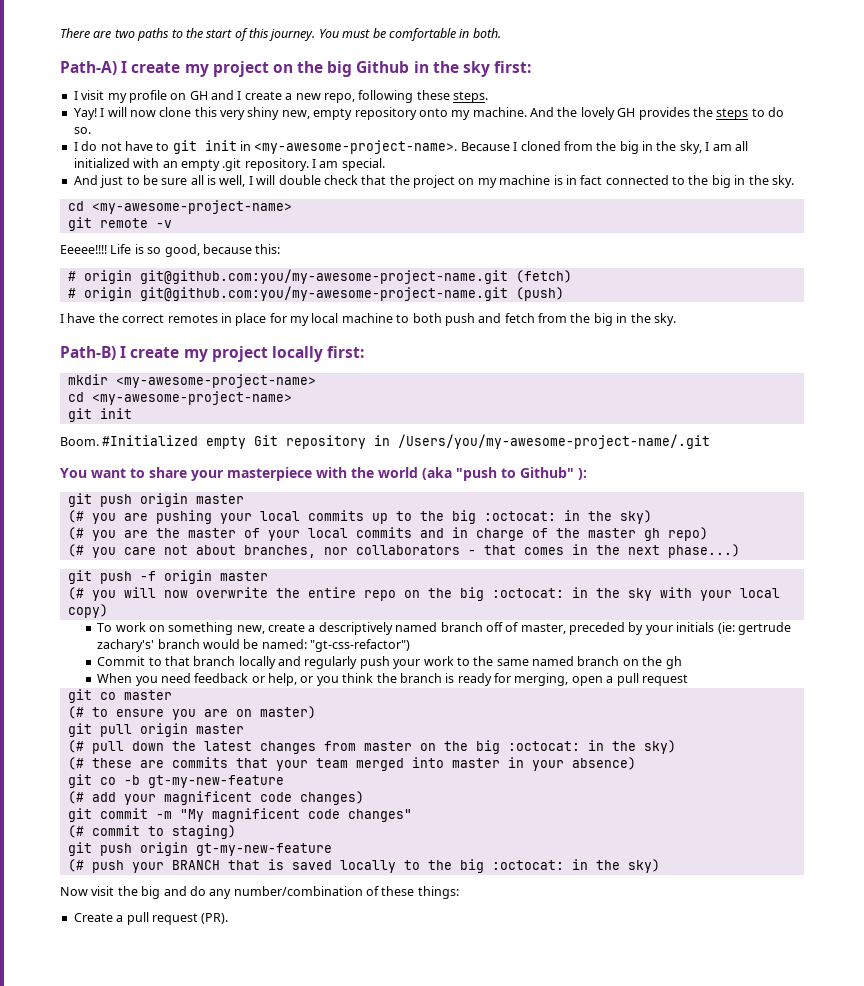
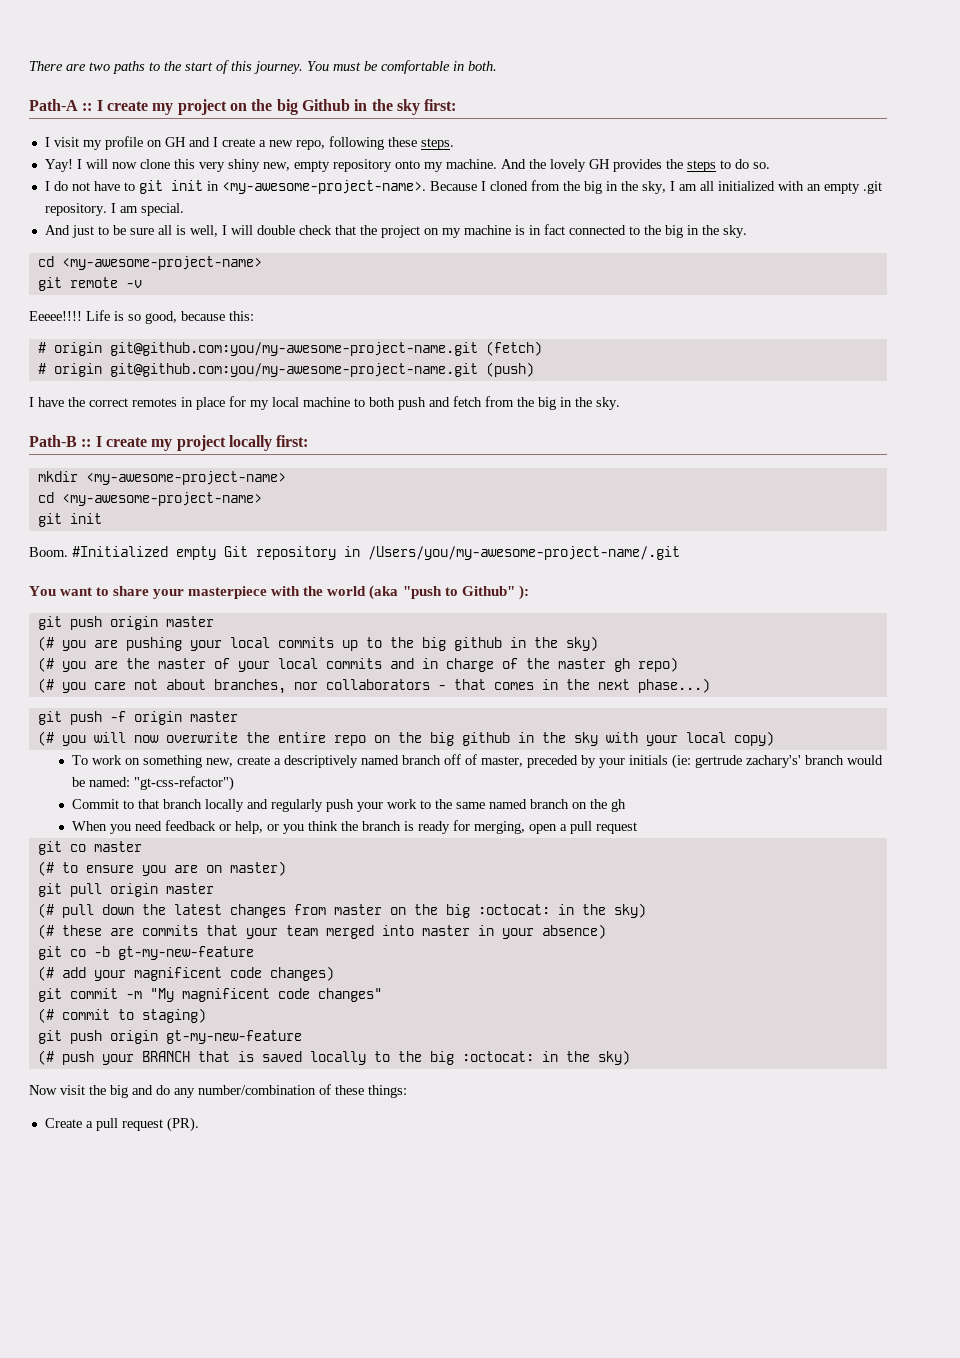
[60,61,117,75] Path-A) -> [29,99,93,111] Path-A ::
[60,346,116,360] Path-B) -> [29,435,92,447] Path-B ::
[483,511,556,521] :octocat: -> [453,637,502,651] github
[491,588,564,598] :octocat: -> [461,732,510,746] github

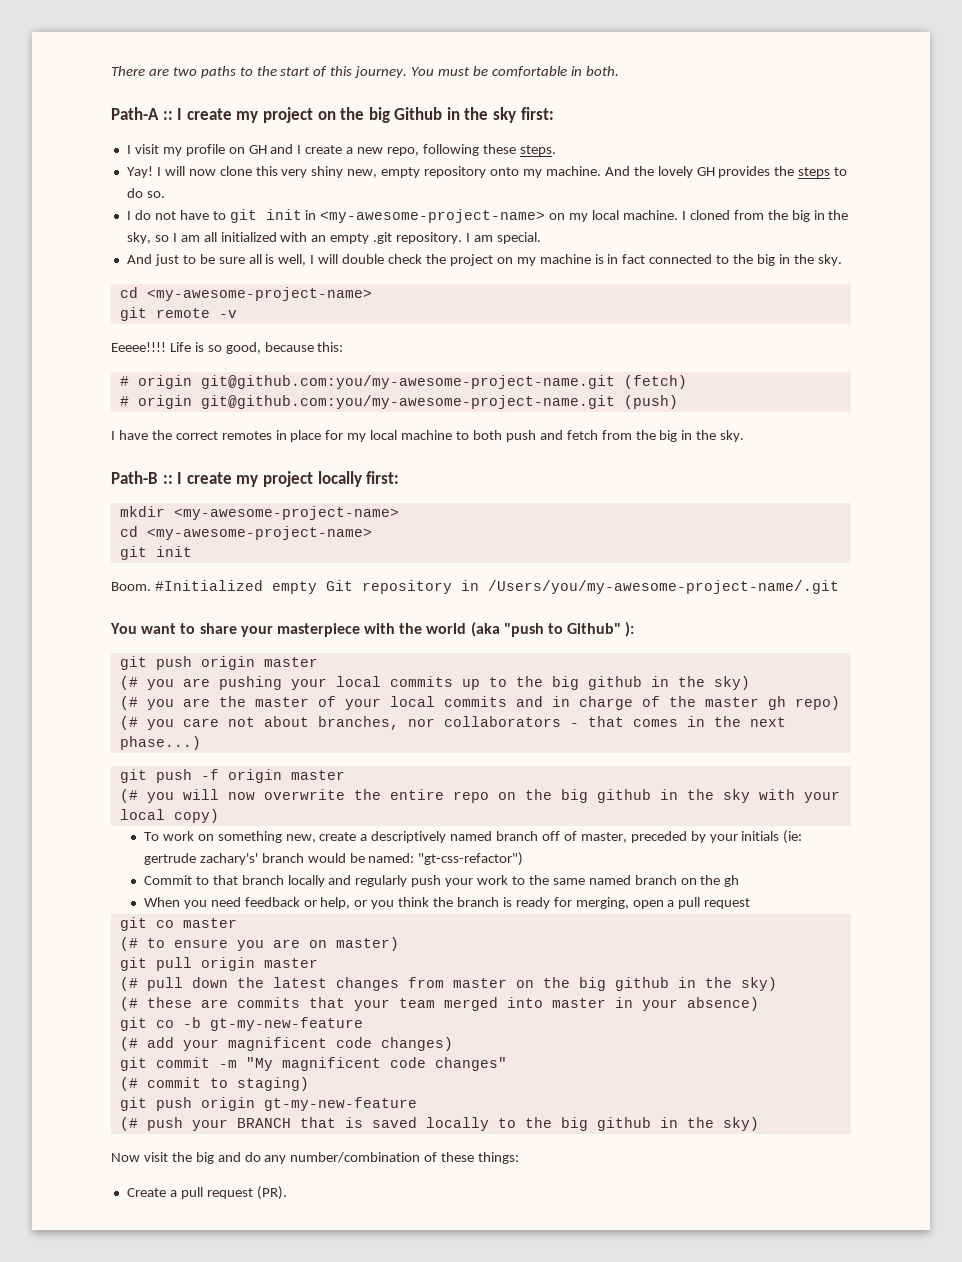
[221,180,477,194] <my-awesome-project-name>. Because -> [320,209,679,223] <my-awesome-project-name> on my local machine.
(666, 187) none -> [154,235,169,242] so
[334,225,356,235] that -> (423, 259) none
[477,904,550,915] :octocat: -> [614,977,669,991] github
[461,1051,534,1062] :octocat: -> [596,1117,651,1131] github

